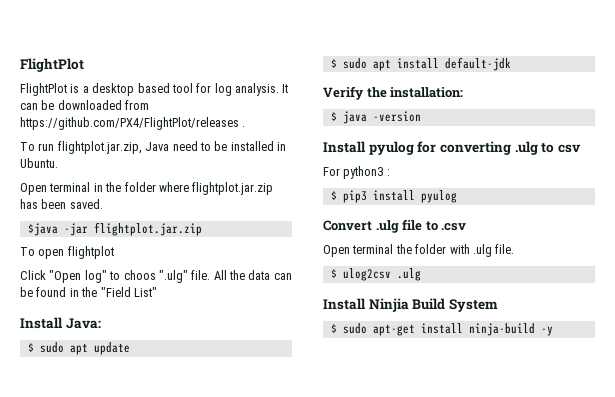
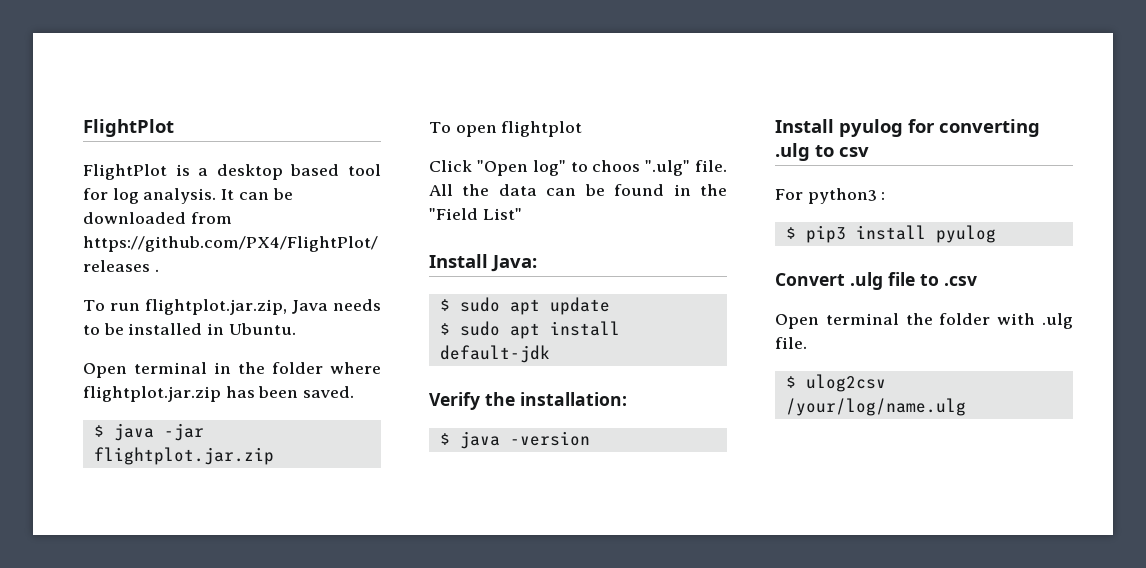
[172,141,198,151] need -> [333,299,381,311] needs
[27,223,58,236] $java -> [93,423,154,441] $ java
[396,268,421,281] [323,298,498,312] [330,323,553,336] .ulg // Install Ninjia Build System // $ sudo apt-get install ninja-build -y -> [785,398,966,416] /your/log/name.ulg

